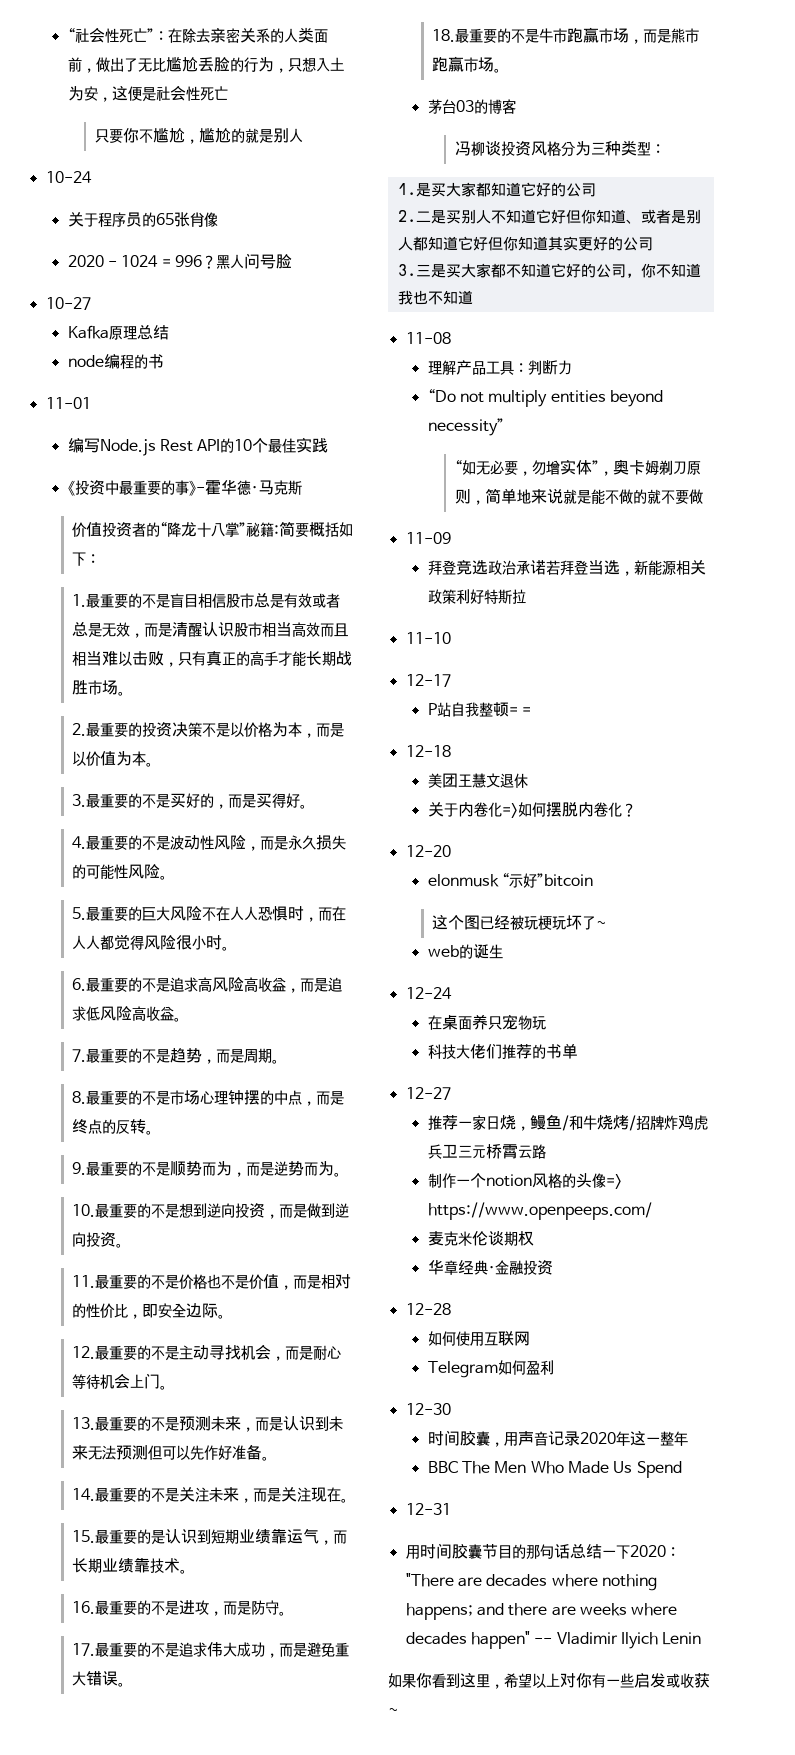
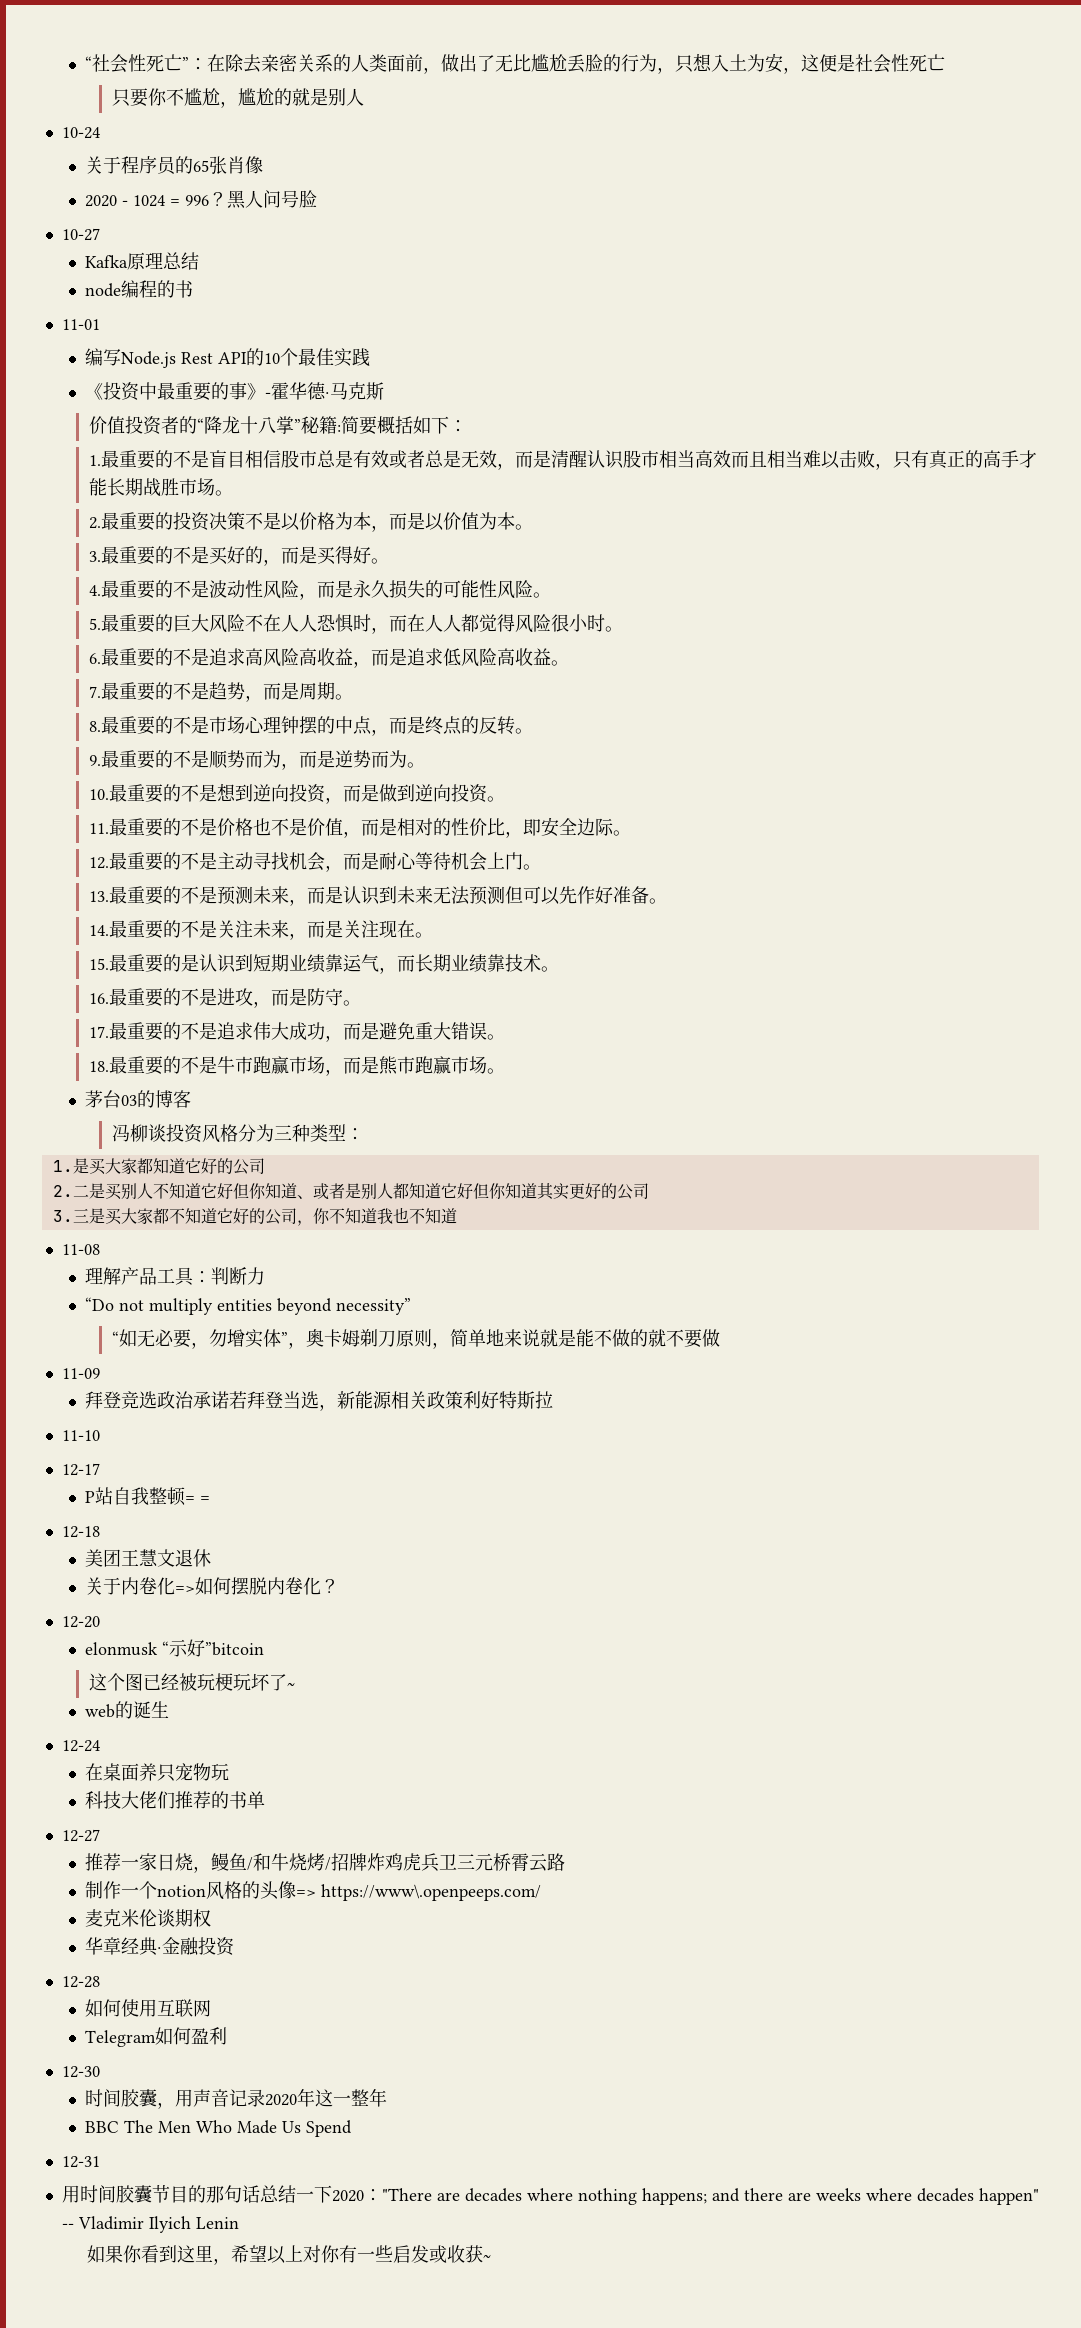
[427,1202,652,1220] https://www.openpeeps.com/ -> [321,1884,542,1901] https://www\.openpeeps.com/

